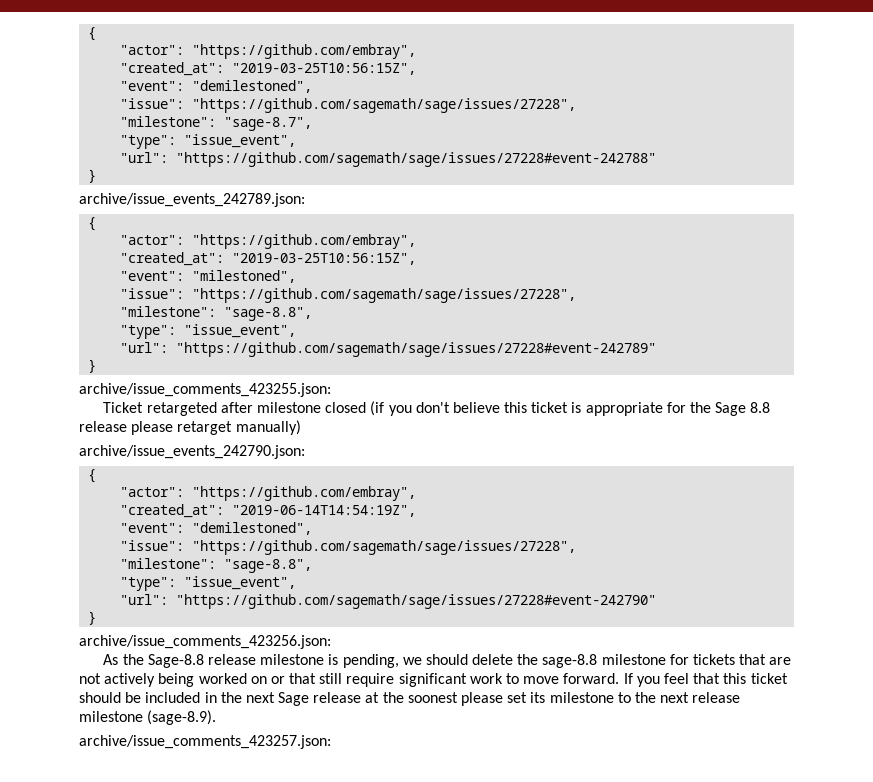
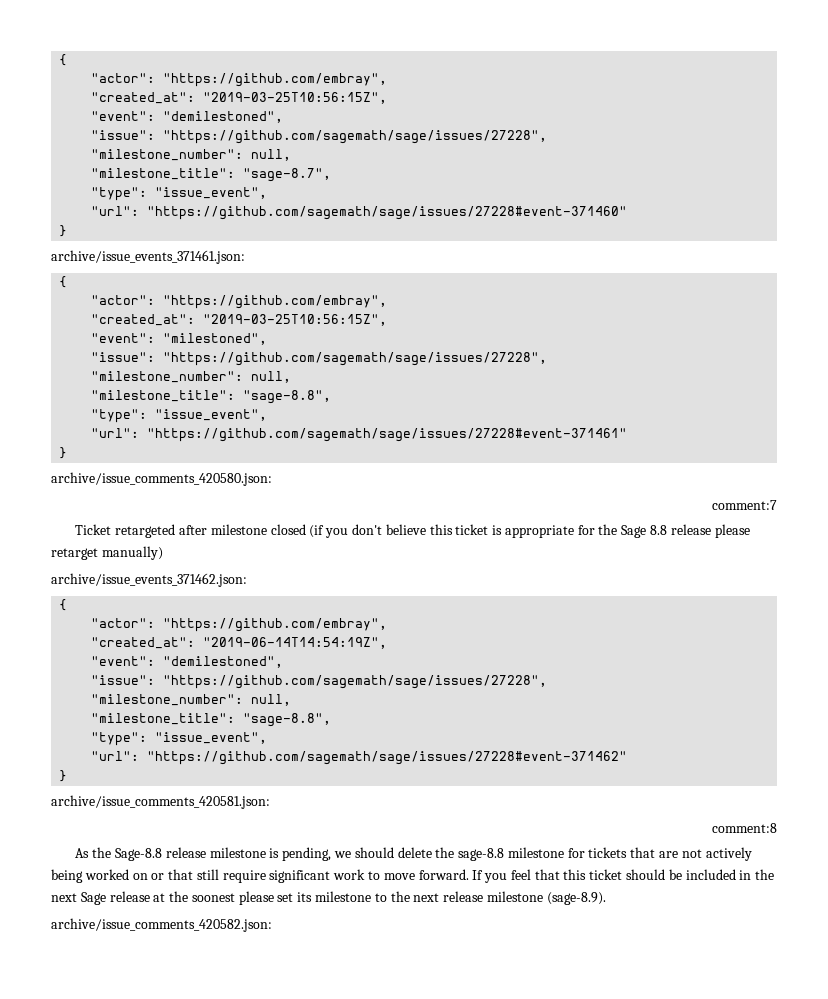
[120,116,217,127] "milestone": -> [91,149,292,161] [91,168,236,180] "milestone_number": null, // "milestone_title":
[176,152,657,167] [88,169,97,183] [79,193,305,207] "https://github.com/sagemath/sage/issues/27228#event-242788" // } // archive/issue_events_242789.json: -> [147,206,628,220] [59,225,68,237] [51,250,245,264] "https://github.com/sagemath/sage/issues/27228#event-371460" // } // archive/issue_events_371461.json:
[120,306,313,321] [120,324,297,339] [120,342,657,357] [88,359,97,373] [79,383,331,397] "milestone": "sage-8.8", // "type": "issue_event", // "url": "https://github.com/sagemath/sage/issues/27228#event-242789" // } // archive/issue_comments_423255.json: -> [91,371,292,383] [91,390,332,404] [91,409,268,423] [91,428,628,442] [59,447,68,459] [51,472,272,486] [712,500,777,510] "milestone_number": null, // "milestone_title": "sage-8.8", // "type": "issue_event", // "url": "https://github.com/sagemath/sage/issues/27228#event-371461" // } // archive/issue_comments_420580.json: // comment:7
[79,445,305,459] archive/issue_events_242790.json: -> [51,573,247,587] archive/issue_events_371462.json:
[120,558,313,573] [120,576,297,591] [120,594,657,609] [88,611,97,625] [79,635,331,649] "milestone": "sage-8.8", // "type": "issue_event", // "url": "https://github.com/sagemath/sage/issues/27228#event-242790" // } // archive/issue_comments_423256.json: -> [91,694,292,706] [91,713,332,727] [91,732,268,746] [91,751,628,765] [59,770,68,782] [51,795,270,809] [712,823,777,833] "milestone_number": null, // "milestone_title": "sage-8.8", // "type": "issue_event", // "url": "https://github.com/sagemath/sage/issues/27228#event-371462" // } // archive/issue_comments_420581.json: // comment:8
[79,735,331,749] archive/issue_comments_423257.json: -> [51,918,272,932] archive/issue_comments_420582.json:

